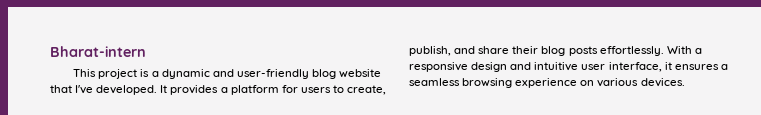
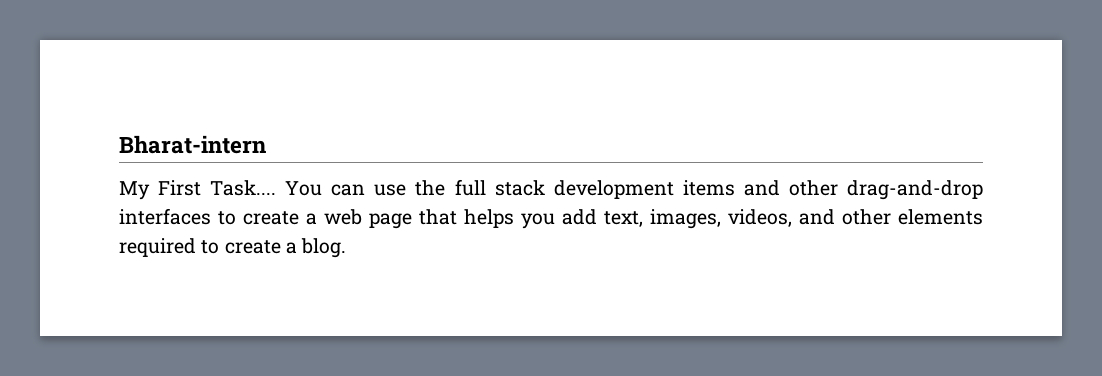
[73,69,382,79] [50,85,387,95] [409,46,702,56] [409,62,728,72] [409,78,685,88] This project is a dynamic and user-friendly blog website that I've developed. It provides a platform for users to create, publish, and share their blog posts effortlessly. With a responsive design and intuitive user interface, it ensures a seamless browsing experience on various devices. -> [119,179,984,200] [119,208,983,229] [119,238,347,258] My First Task.... You can use the full stack development items and other drag-and-drop interfaces to create a web page that helps you add text, images, videos, and other elements required to create a blog.

